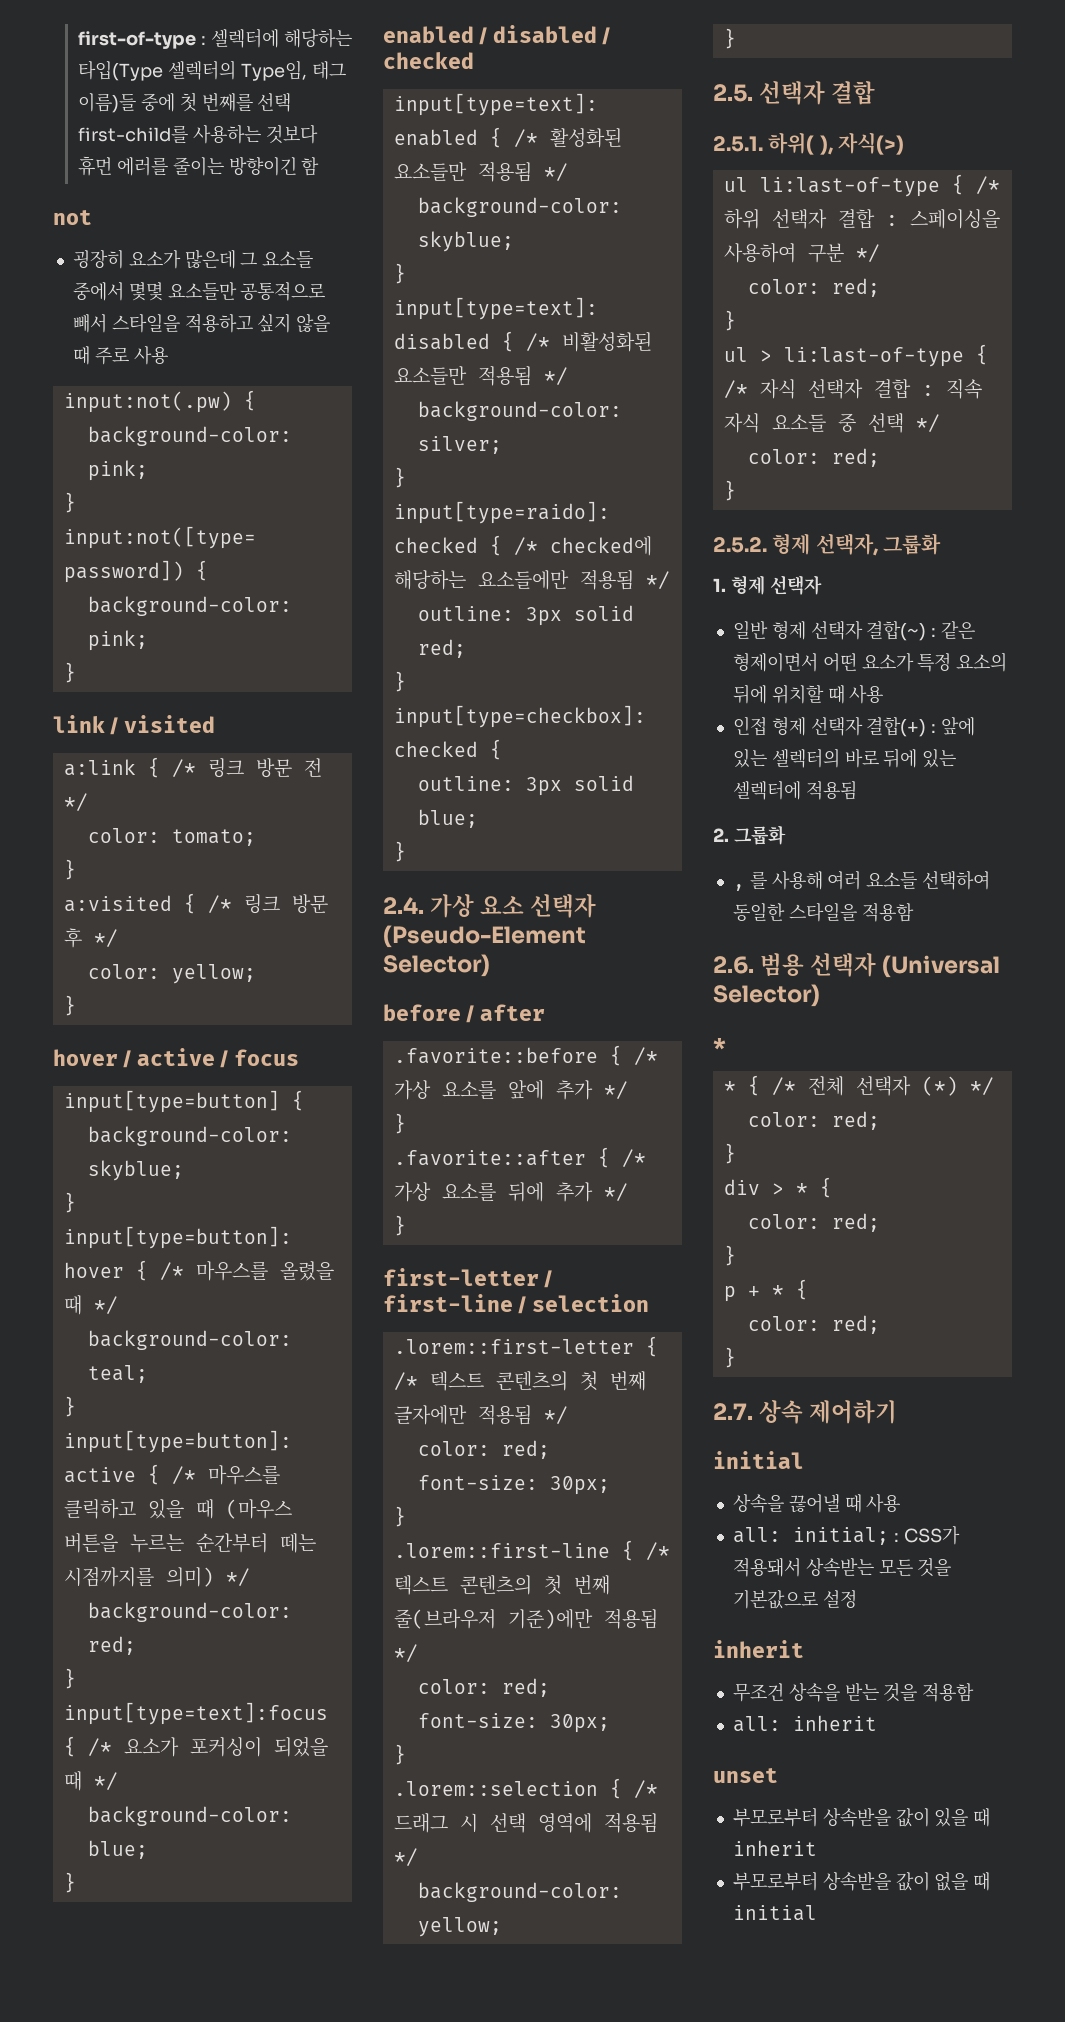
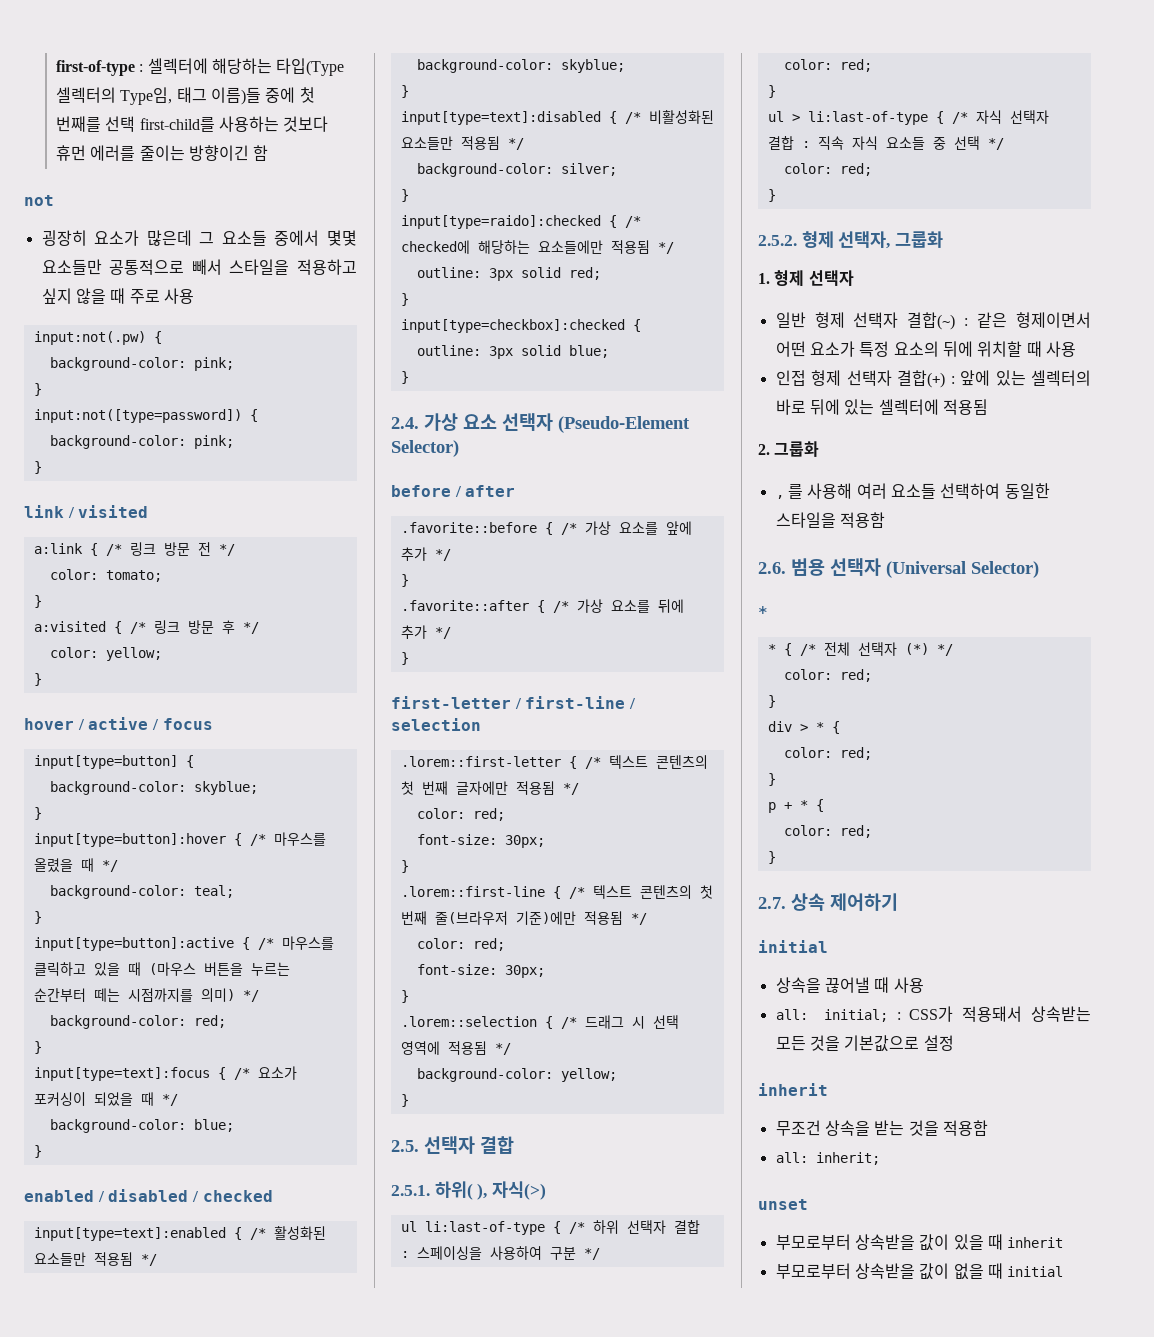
[792,1715,877,1731] inherit -> [815,1152,880,1165] inherit;

